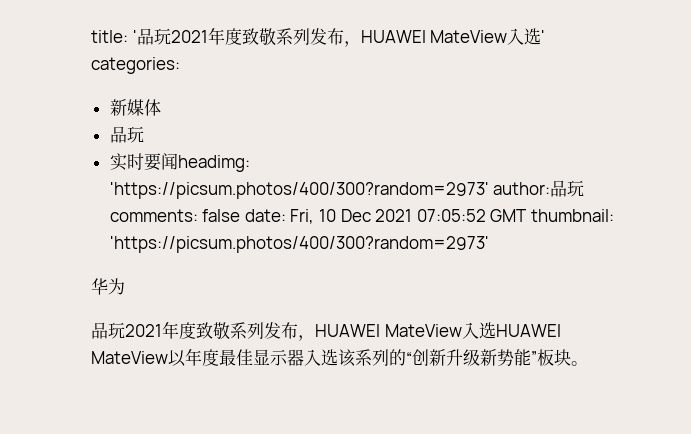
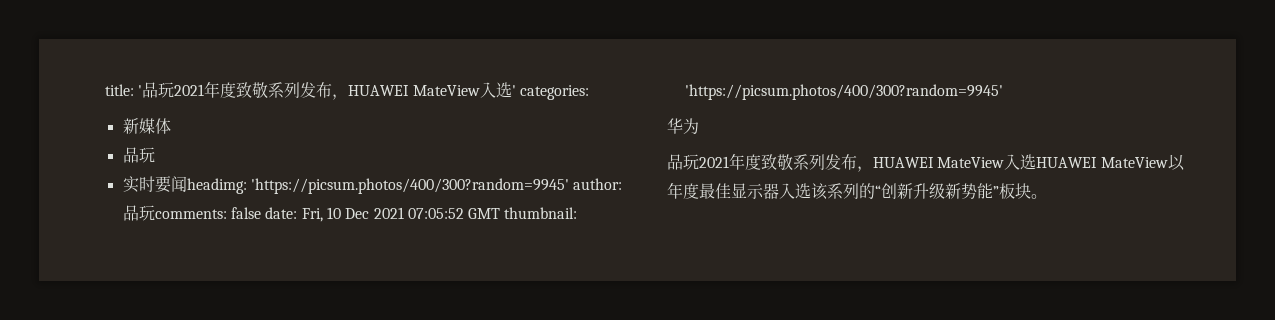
[109,182,489,199] 'https://picsum.photos/400/300?random=2973' -> [250,178,569,194] 'https://picsum.photos/400/300?random=9945'
[109,236,489,253] 'https://picsum.photos/400/300?random=2973' -> [684,84,1003,100] 'https://picsum.photos/400/300?random=9945'

